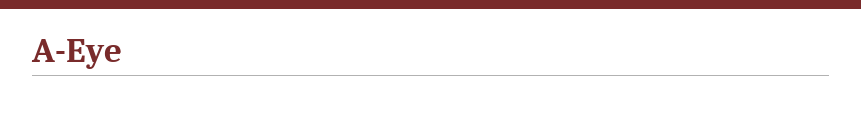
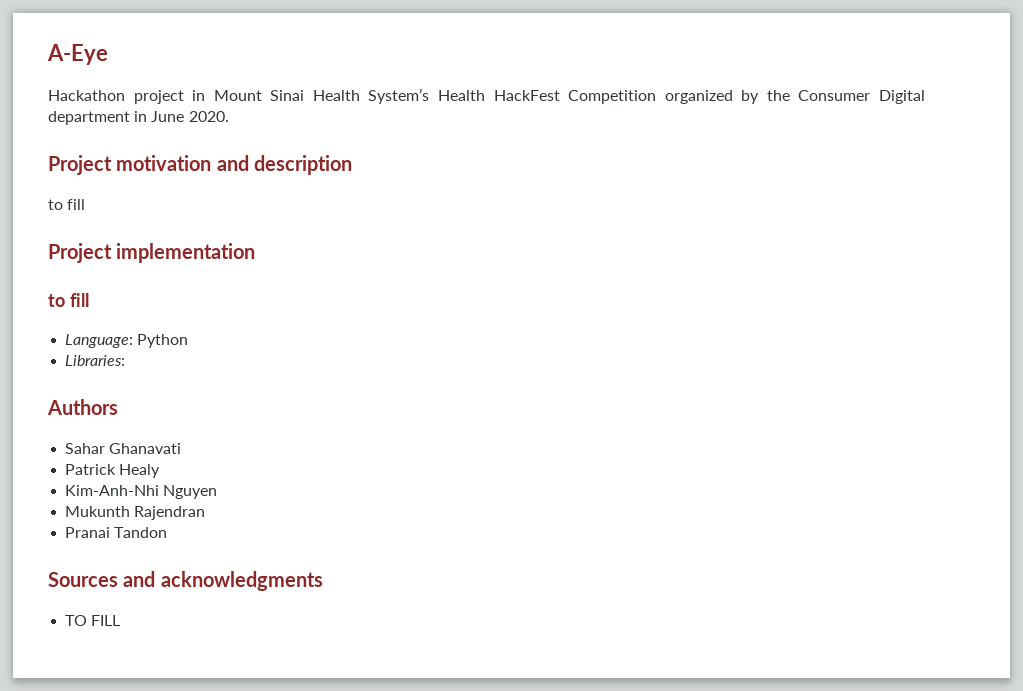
(122, 54) none -> [48,88,925,104] [48,111,229,125] [48,155,352,175] [48,199,86,210] [48,243,256,263] [48,293,89,307] [65,334,189,348] [65,355,126,366] [47,399,118,415] [65,443,182,454] [65,464,161,478] [65,485,218,499] [65,506,206,520] [65,527,168,538] [48,571,323,591] [65,615,121,626] // Hackathon project in Mount Sinai Health System’s Health HackFest Competition organized by the Consumer Digital department in June 2020. // Project motivation and description // to fill // Project implementation // to fill // Language: Python // Libraries: // Authors // Sahar Ghanavati // Patrick Healy // Kim-Anh-Nhi Nguyen // Mukunth Rajendran // Pranai Tandon // Sources and acknowledgments // TO FILL

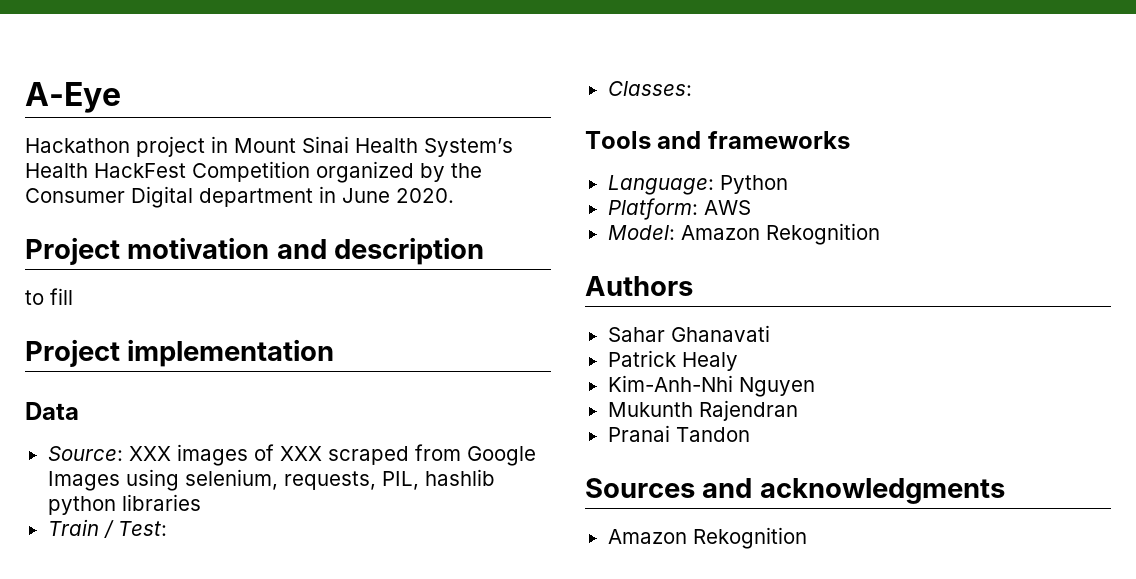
[48,293,89,307] [65,334,189,348] [65,355,126,366] to fill // Language: Python // Libraries: -> [25,402,79,420] [47,444,536,466] [47,469,495,491] [47,494,201,515] [47,519,167,538] [607,81,692,96] [585,131,850,149] [607,175,788,195] [607,198,751,220] [607,223,880,245] Data // Source: XXX images of XXX scraped from Google Images using selenium, requests, PIL, hashlib python libraries // Train / Test: // Classes: // Tools and frameworks // Language: Python // Platform: AWS // Model: Amazon Rekognition
[65,615,121,626] TO FILL -> [607,527,807,549] Amazon Rekognition

